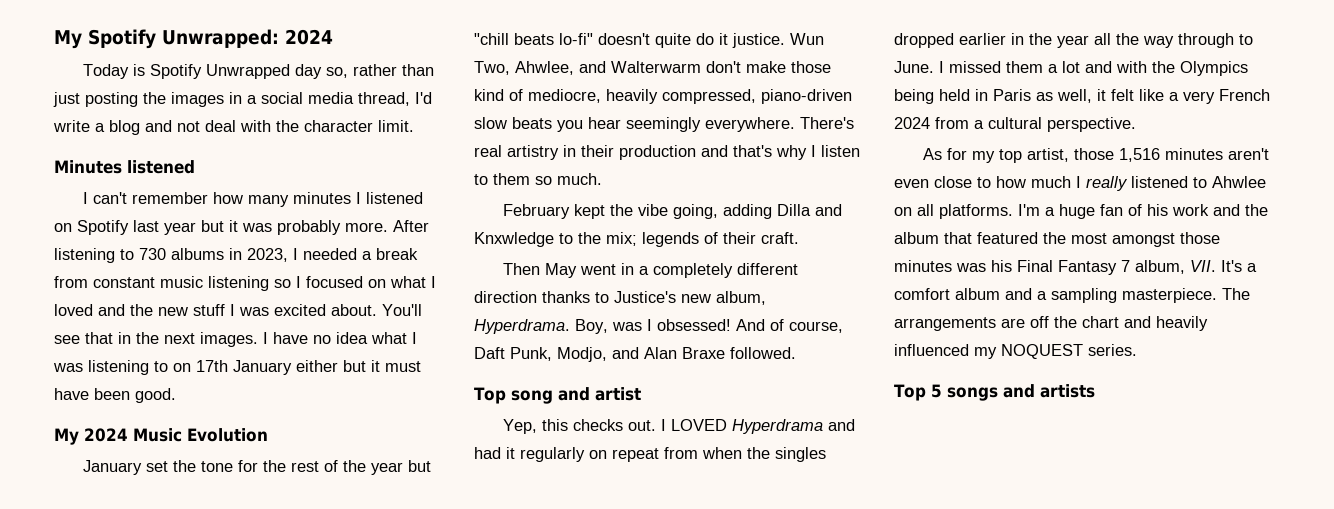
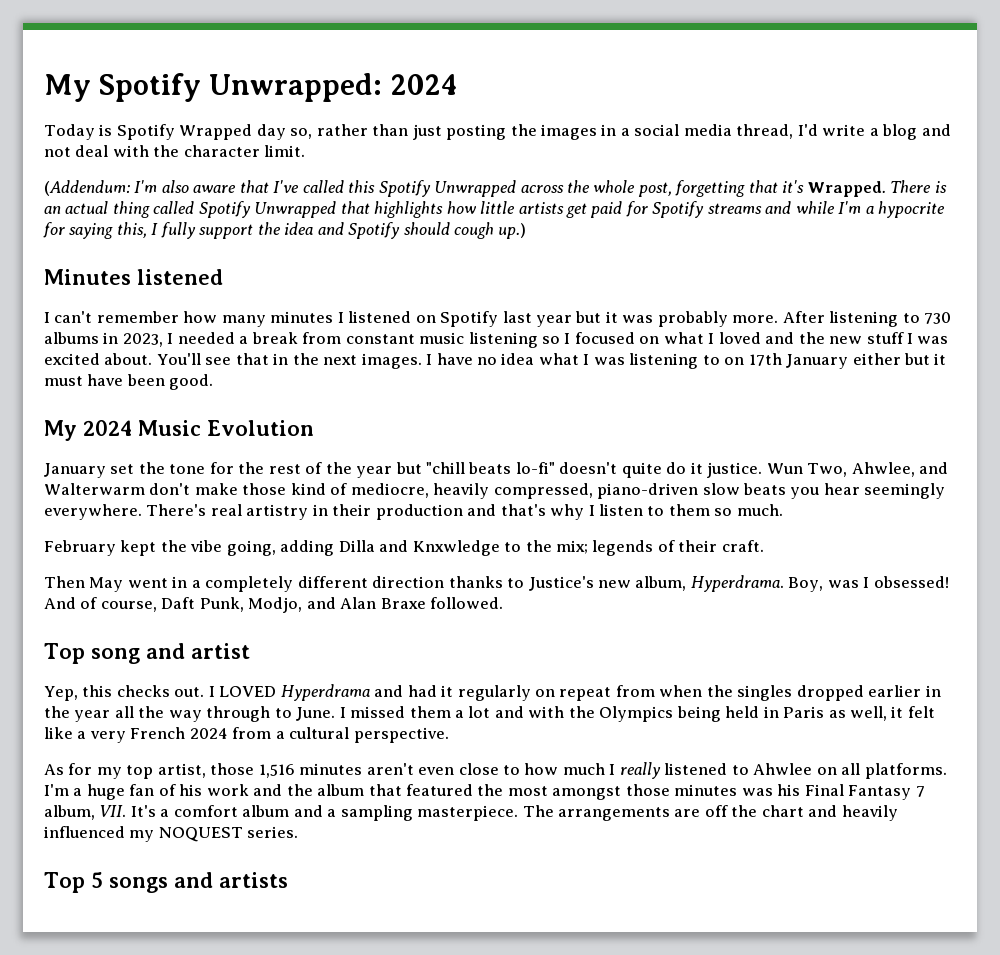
[205,64,290,79] Unwrapped -> [179,124,253,140] Wrapped
(414, 126) none -> [44,180,947,197] [44,201,946,218] [43,222,527,239] // (Addendum: I'm also aware that I've called this Spotify Unwrapped across the whole post, forgetting that it's Wrapped. There is an actual thing called Spotify Unwrapped that highlights how little artists get paid for Spotify streams and while I'm a hypocrite for saying this, I fully support the idea and Spotify should cough up.)

